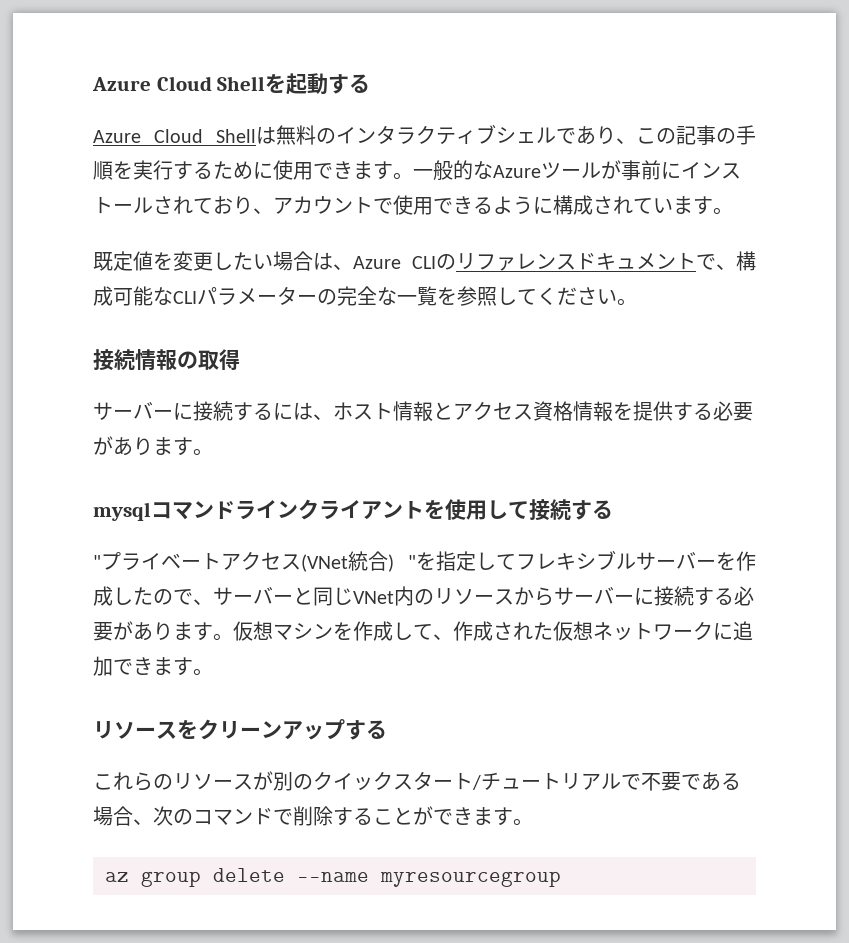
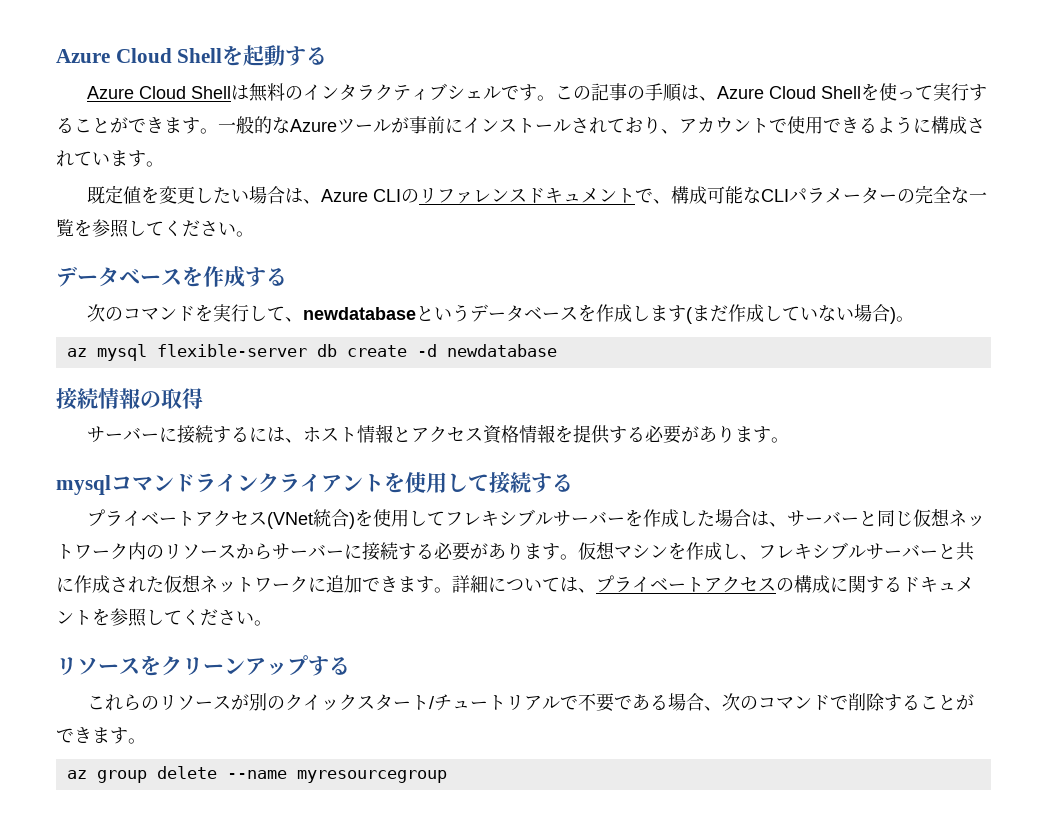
[576,126,636,145] あり、 -> [519,84,556,101] す。
[113,160,313,180] を実行するために使用 -> [681,83,988,101] [56,117,128,133] は、Azure Cloud Shellを使って実行することが
(637, 302) none -> [56,266,287,288] [87,304,915,324] [66,344,557,361] // データベースを作成する // 次のコマンドを実行して、newdatabaseというデータベースを作成します(まだ作成していない場合)。 // az mysql flexible-server db create -d newdatabase
[93,555,101,569] " -> (573, 483) none
[408,551,476,571] "を指定 -> [355,509,410,527] を使用
[153,589,193,605] ので -> [715,509,770,527] 場合は
[353,591,394,604] VNet -> [913,508,986,527] [56,543,128,560] 仮想ネットワーク
[413,624,453,640] て、 -> [740,542,974,561] [56,577,74,592] 、フレキシブルサーバーと共に
(213, 672) none -> [452,575,974,593] [56,608,272,627] 詳細については、プライベートアクセスの構成に関するドキュメントを参照してください。

